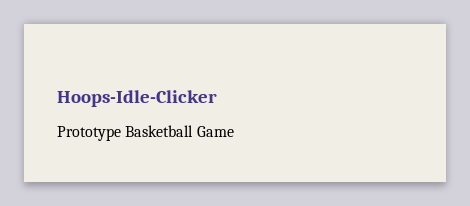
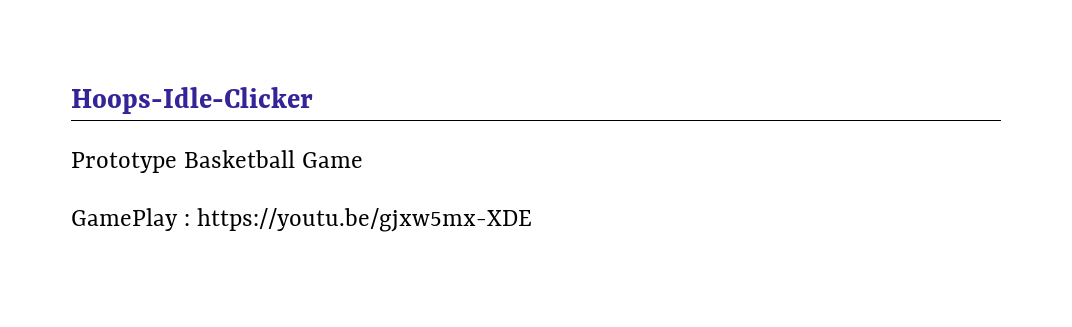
(234, 131) none -> [71,208,533,232] // GamePlay : https://youtu.be/gjxw5mx-XDE

